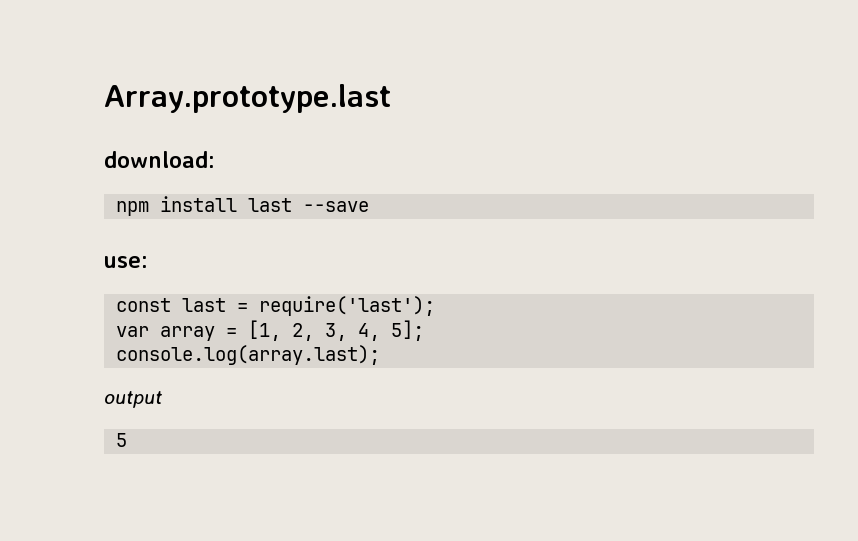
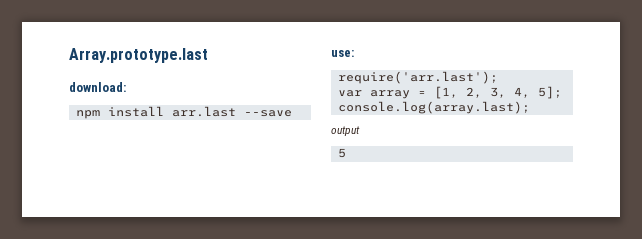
[248,198,293,212] last -> [171,106,236,117] arr.last
[116,296,436,316] const last = require('last'); -> [337,71,498,84] require('arr.last');

